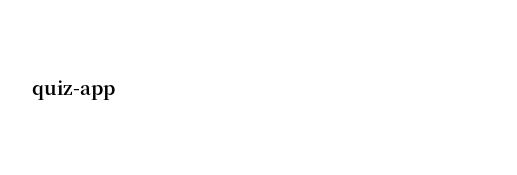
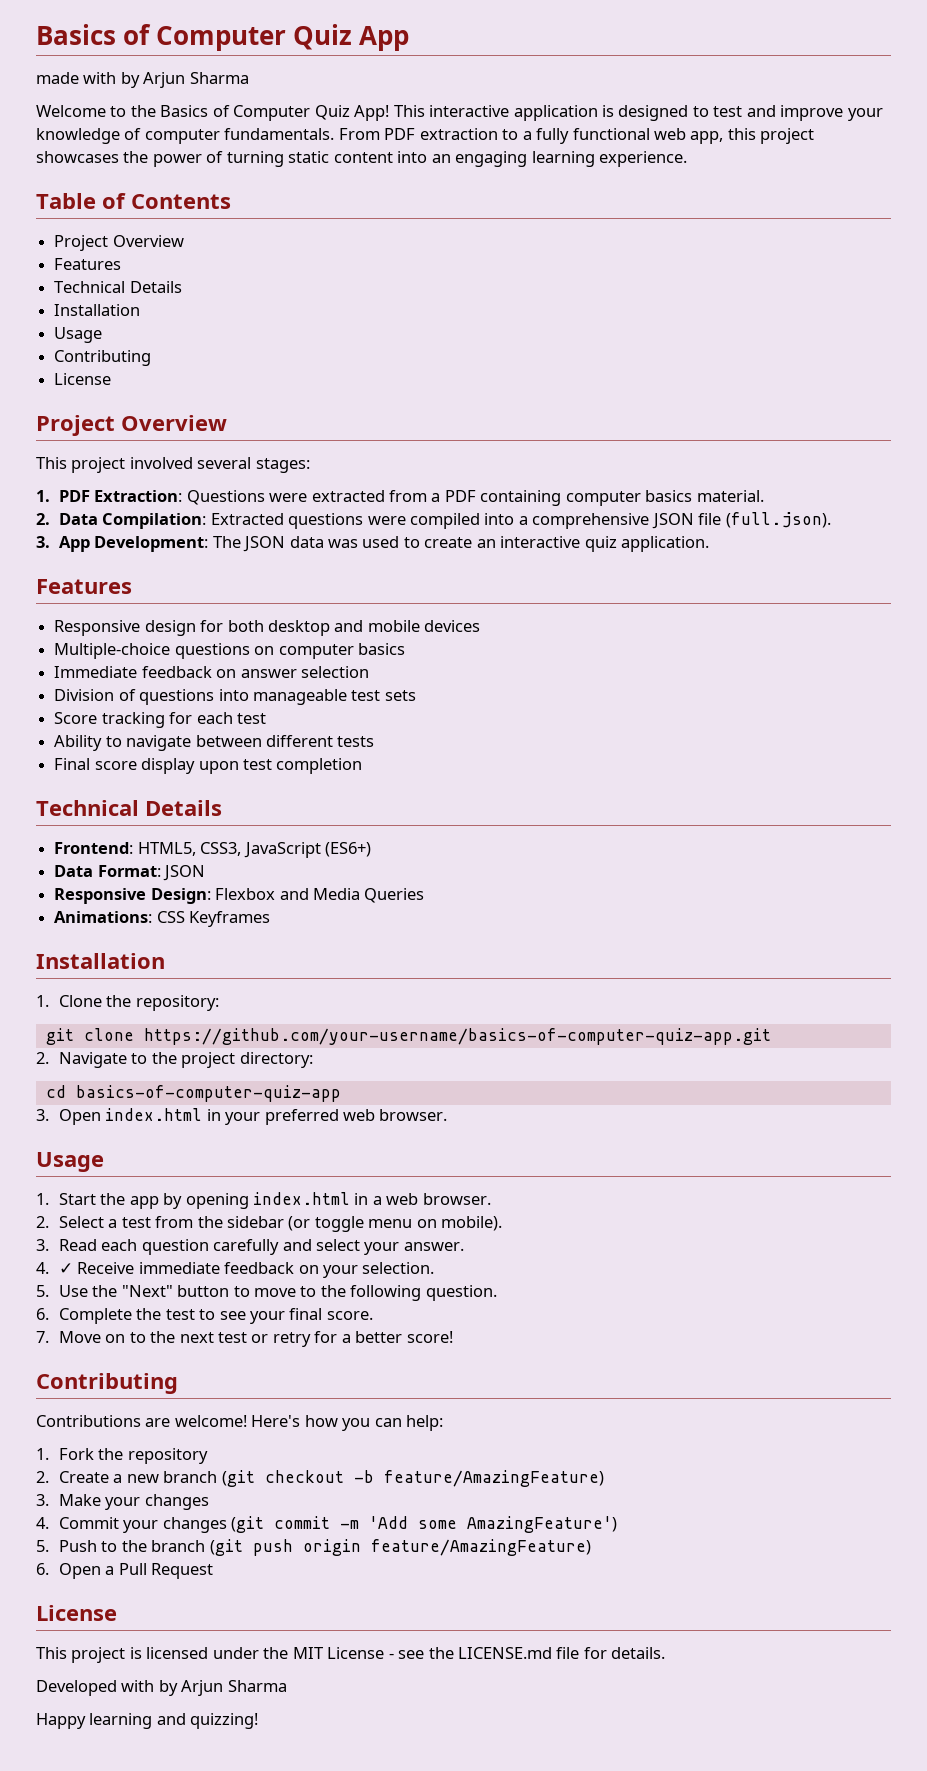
[32,80,115,100] quiz-app -> [36,24,410,51] [36,72,249,88] [36,105,883,121] [36,128,815,144] [36,151,688,167] [36,193,231,209] [54,235,184,251] [54,258,122,270] [54,281,182,293] [54,304,141,316] [54,327,103,343] [54,350,152,366] [54,373,112,385] [36,415,227,436] [36,457,310,473] [36,490,764,506] [36,512,831,529] [36,536,710,552] [36,579,132,594] [54,620,481,636] [54,643,405,659] [54,666,369,678] [54,689,416,705] [54,712,266,728] [54,735,375,751] [54,758,363,774] [36,800,222,816] [54,842,371,858] [54,865,206,881] [54,888,425,904] [54,911,271,927] [36,953,165,969] [36,995,219,1011] [45,1028,771,1045] [36,1052,313,1068] [45,1085,341,1102] [36,1108,448,1125] [36,1152,104,1172] [36,1192,491,1209] [36,1216,503,1232] [36,1239,464,1255] [36,1262,435,1278] [36,1285,497,1301] [36,1308,373,1324] [36,1331,453,1347] [36,1373,178,1394] [36,1415,444,1431] [36,1448,208,1464] [36,1470,604,1487] [36,1494,209,1510] [36,1516,618,1533] [36,1539,591,1556] [36,1563,214,1579] [36,1605,117,1621] [36,1647,666,1663] [36,1680,287,1696] [36,1713,259,1729] Basics of Computer Quiz App // made with by Arjun Sharma // Welcome to the Basics of Computer Quiz App! This interactive application is designed to test and improve your knowledge of computer fundamentals. From PDF extraction to a fully functional web app, this project showcases the power of turning static content into an engaging learning experience. // Table of Contents // Project Overview // Features // Technical Details // Installation // Usage // Contributing // License // Project Overview // This project involved several stages: // 1. PDF Extraction: Questions were extracted from a PDF containing computer basics material. // 2. Data Compilation: Extracted questions were compiled into a comprehensive JSON file (full.json). // 3. App Development: The JSON data was used to create an interactive quiz application. // Features // Responsive design for both desktop and mobile devices // Multiple-choice questions on computer basics // Immediate feedback on answer selection // Division of questions into manageable test sets // Score tracking for each test // Ability to navigate between different tests // Final score display upon test completion // Technical Details // Frontend: HTML5, CSS3, JavaScript (ES6+) // Data Format: JSON // Responsive Design: Flexbox and Media Queries // Animations: CSS Keyframes // Installation // 1. Clone the repository: // git clone https://github.com/your-username/basics-of-computer-quiz-app.git // 2. Navigate to the project directory: // cd basics-of-computer-quiz-app // 3. Open index.html in your preferred web browser. // Usage // 1. Start the app by opening index.html in a web browser. // 2. Select a test from the sidebar (or toggle menu on mobile). // 3. Read each question carefully and select your answer. // 4. ✓ Receive immediate feedback on your selection. // 5. Use the "Next" button to move to the following question. // 6. Complete the test to see your final score. // 7. Move on to the next test or retry for a better score! // Contributing // Contributions are welcome! Here's how you can help: // 1. Fork the repository // 2. Create a new branch (git checkout -b feature/AmazingFeature) // 3. Make your changes // 4. Commit your changes (git commit -m 'Add some AmazingFeature') // 5. Push to the branch (git push origin feature/AmazingFeature) // 6. Open a Pull Request // License // This project is licensed under the MIT License - see the LICENSE.md file for details. // Developed with by Arjun Sharma // Happy learning and quizzing!

